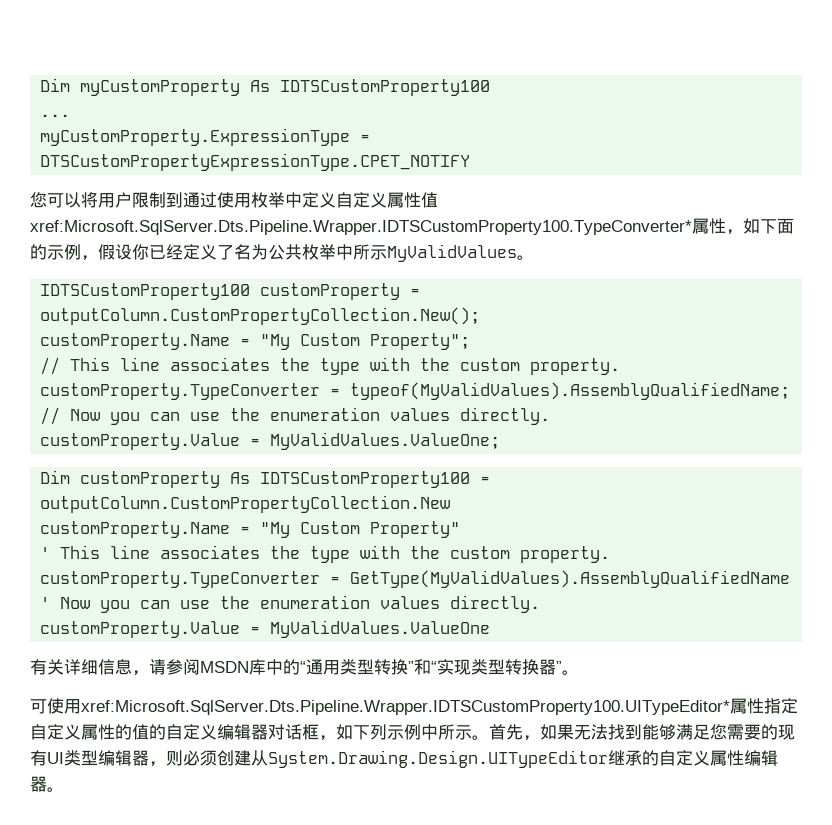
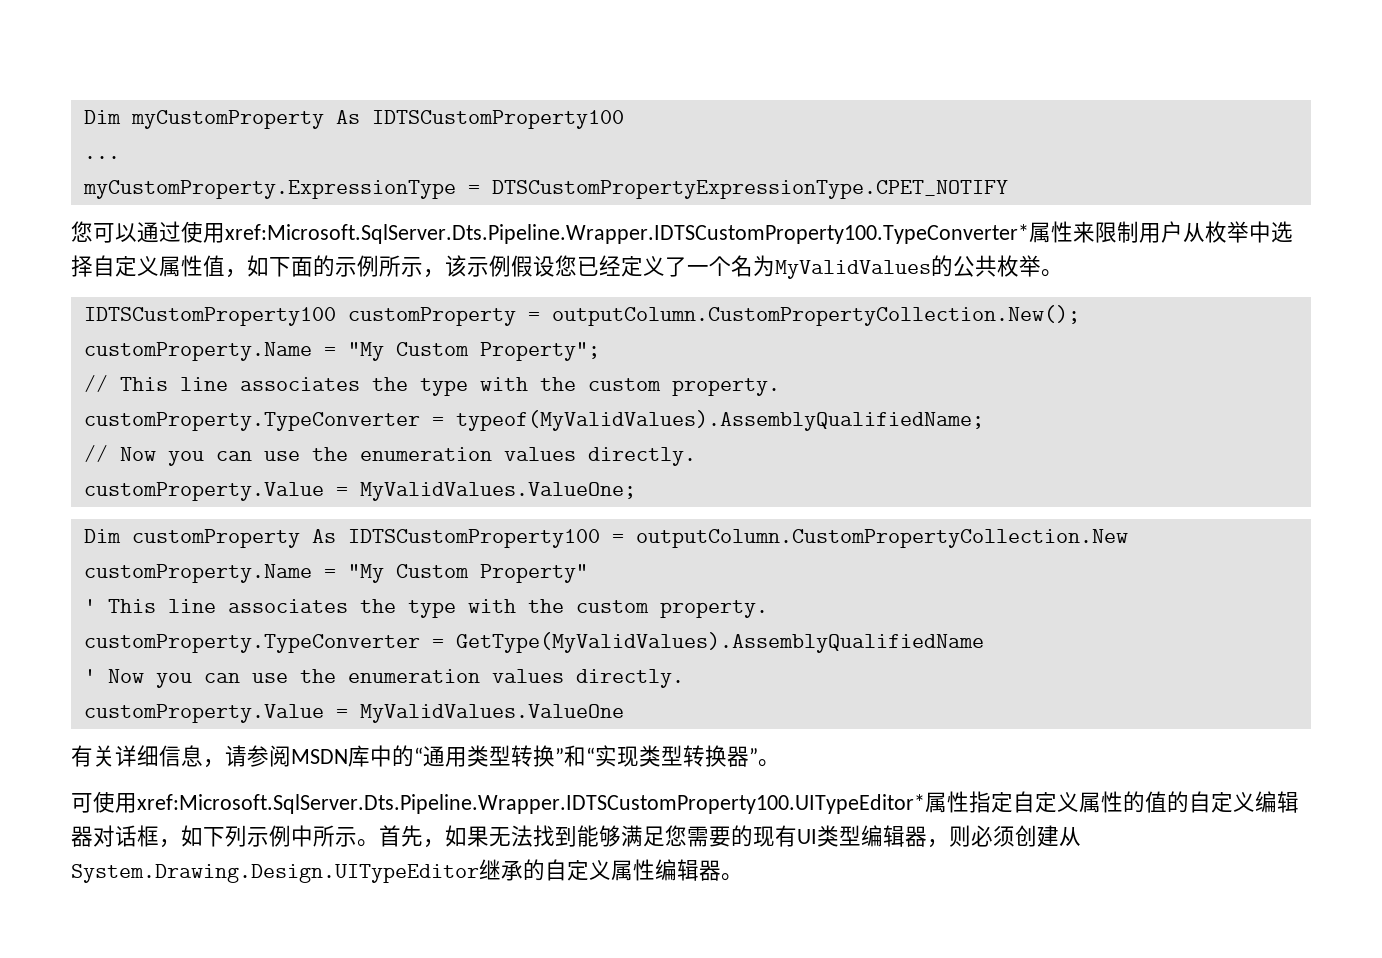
[81,192,336,208] 将用户限制到通过使用枚举中定义 -> [137,221,1293,244] [71,255,93,277] 通过使用xref:Microsoft.SqlServer.Dts.Pipeline.Wrapper.IDTSCustomProperty100.TypeConverter*属性来限制用户从枚举中选择
[30,218,726,235] xref:Microsoft.SqlServer.Dts.Pipeline.Wrapper.IDTSCustomProperty100.TypeConverter*属性 -> (225, 266) none
[81,244,517,262] ，假设你已经定义了名为公共枚举中所示MyValidValues -> [379,255,1041,279] 所示，该示例假设您已经定义了一个名为MyValidValues的公共枚举

